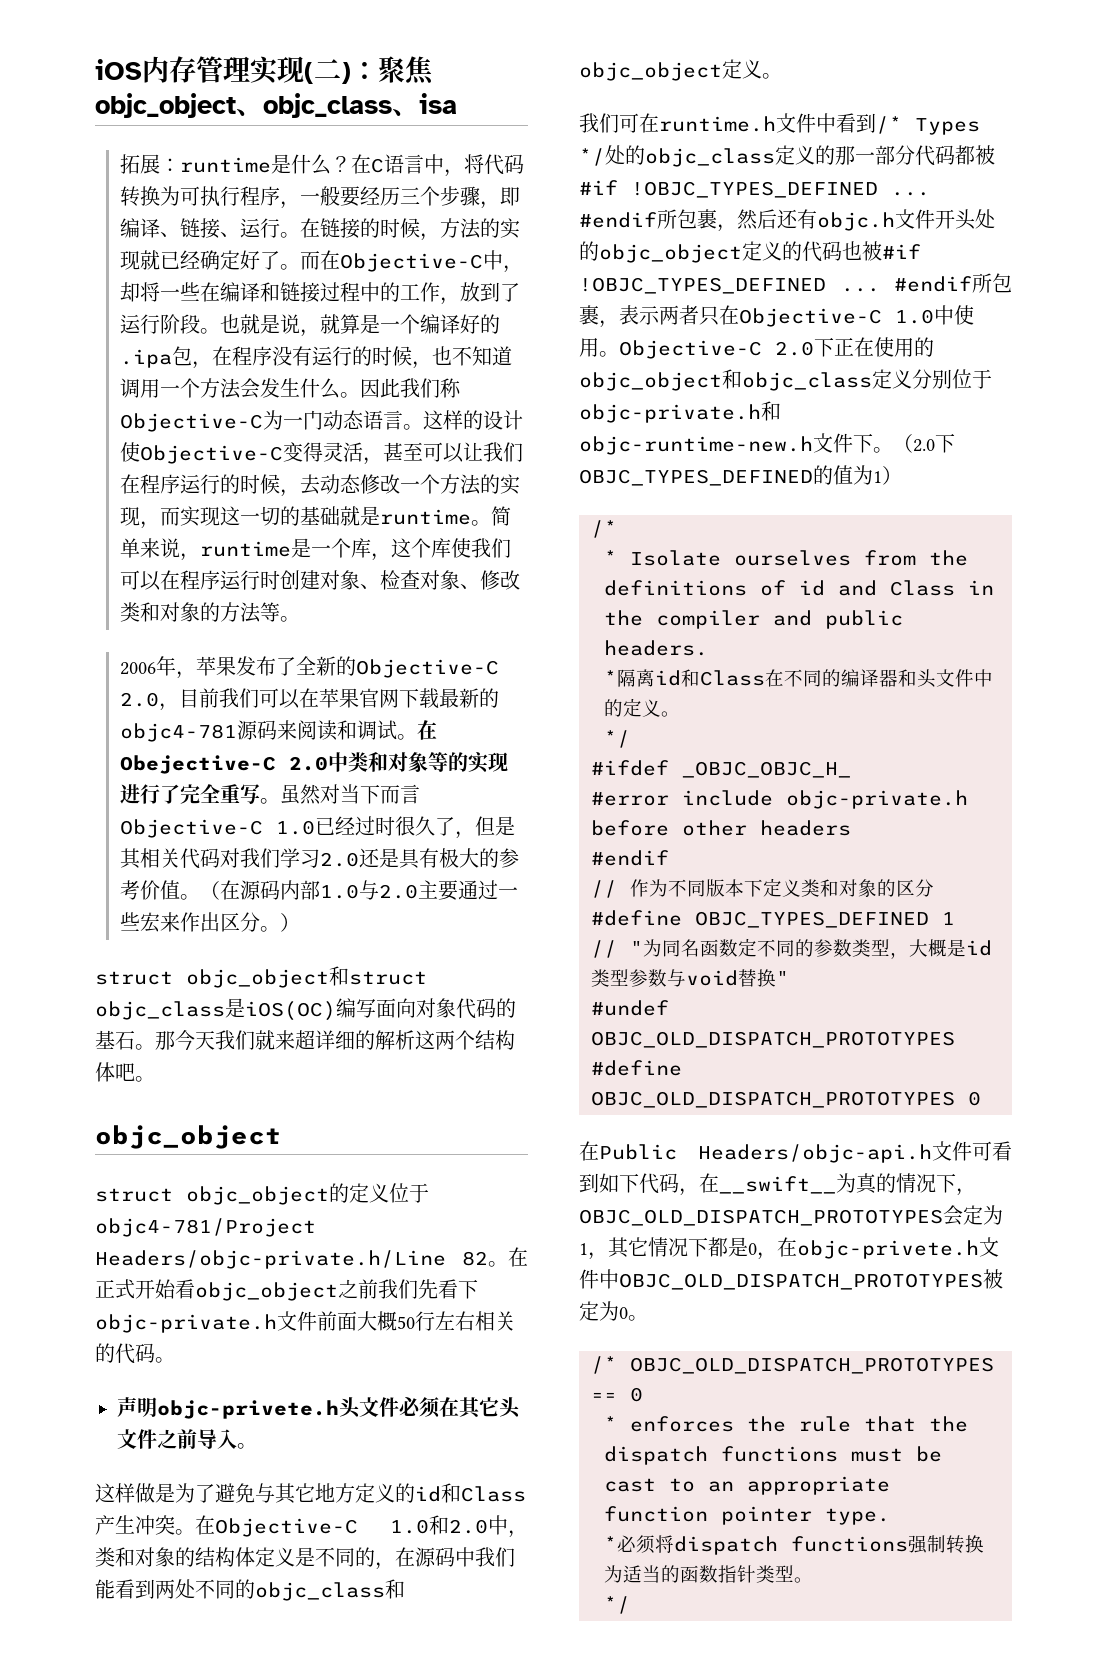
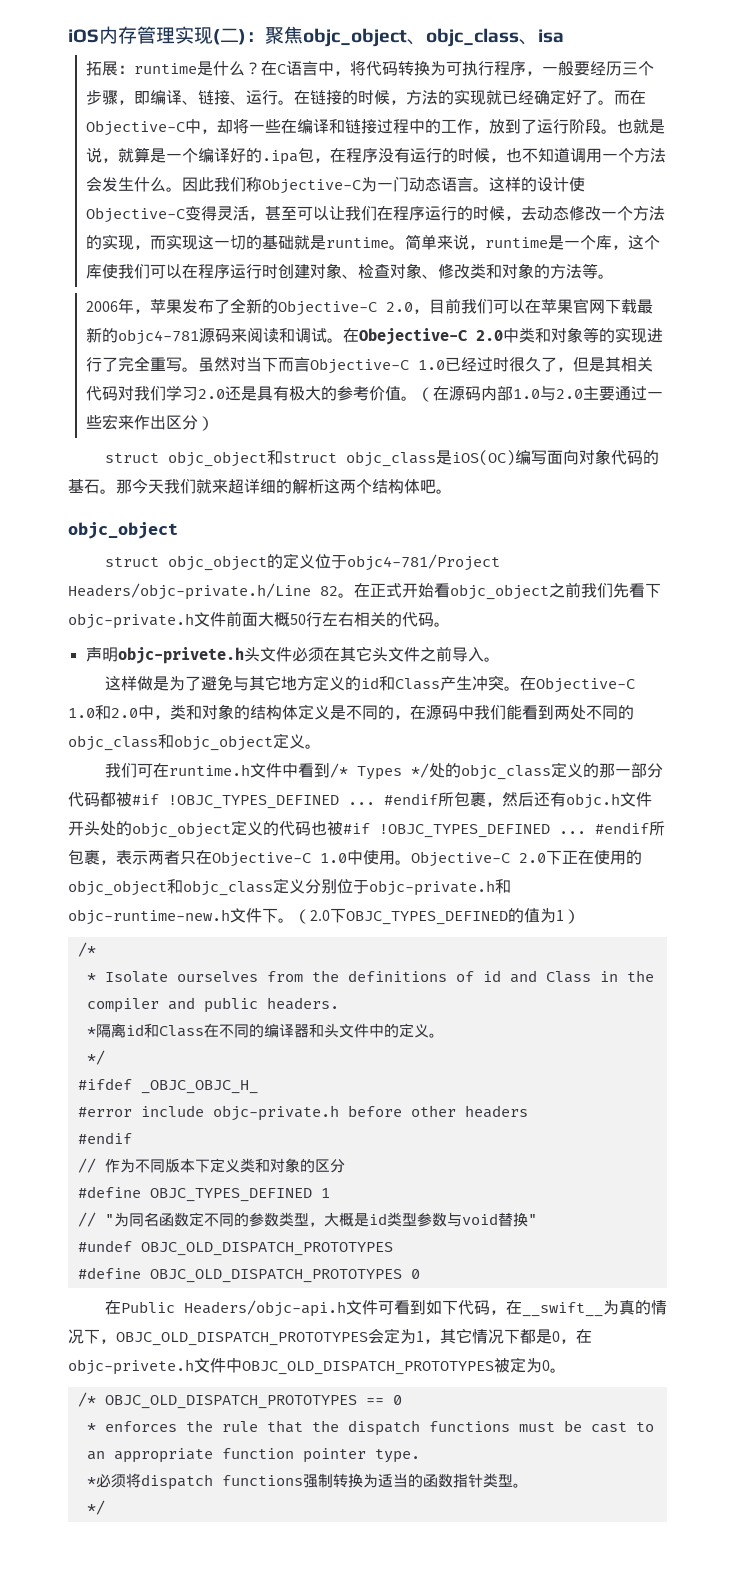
[260,926,281,932] 。 -> (198, 422) none

